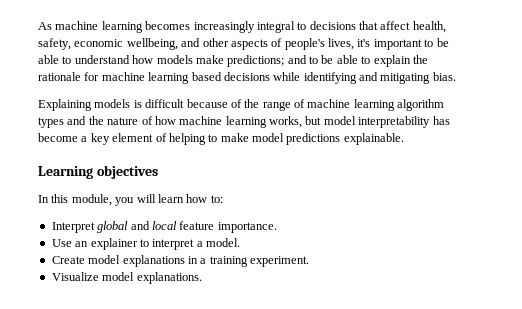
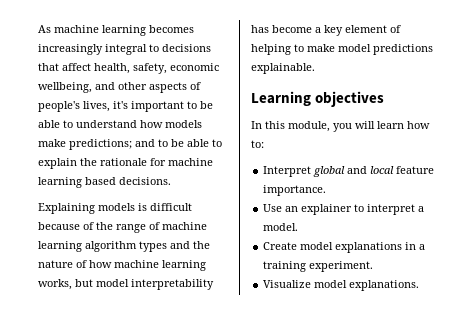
[223,72,456,84] decisions while identifying and mitigating bias. -> [119,177,171,185] decisions.

